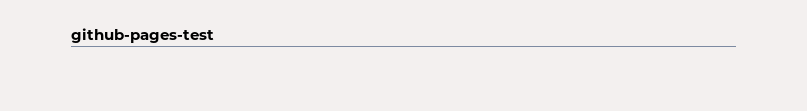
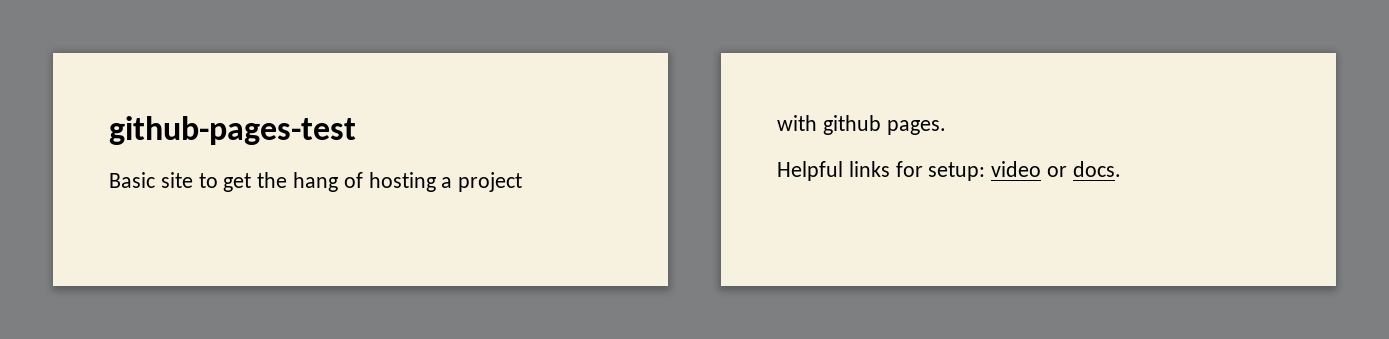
(214, 35) none -> [109,172,523,192] [777,115,946,135] [777,161,1121,181] // Basic site to get the hang of hosting a project with github pages. // Helpful links for setup: video or docs.

